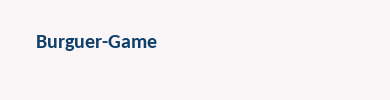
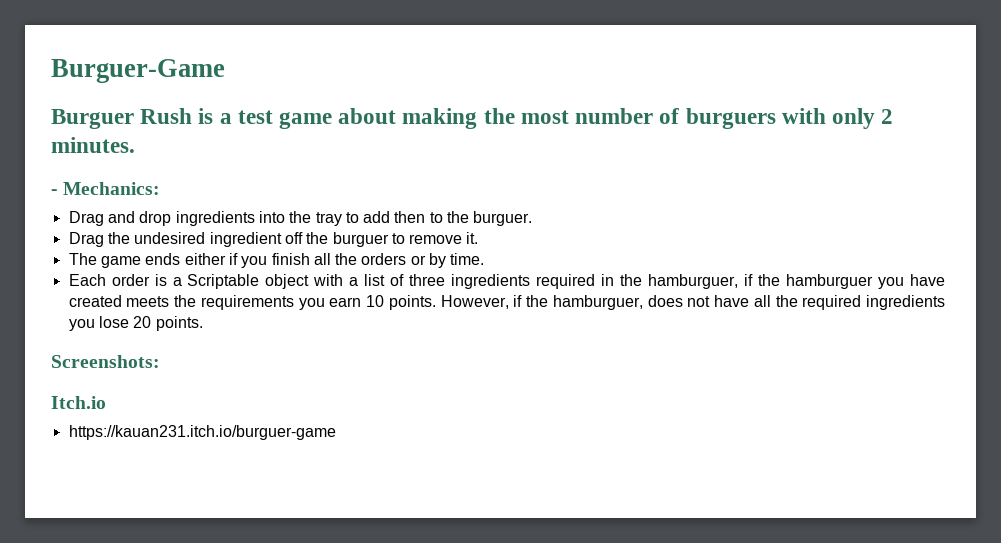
(157, 43) none -> [51,108,894,129] [51,137,135,153] [51,182,161,195] [68,211,533,226] [68,232,479,247] [68,253,485,268] [68,274,946,289] [68,295,945,310] [68,316,203,331] [51,355,160,368] [51,396,106,409] [68,425,336,440] // Burguer Rush is a test game about making the most number of burguers with only 2 minutes. // - Mechanics: // Drag and drop ingredients into the tray to add then to the burguer. // Drag the undesired ingredient off the burguer to remove it. // The game ends either if you finish all the orders or by time. // Each order is a Scriptable object with a list of three ingredients required in the hamburguer, if the hamburguer you have created meets the requirements you earn 10 points. However, if the hamburguer, does not have all the required ingredients you lose 20 points. // Screenshots: // Itch.io // https://kauan231.itch.io/burguer-game

